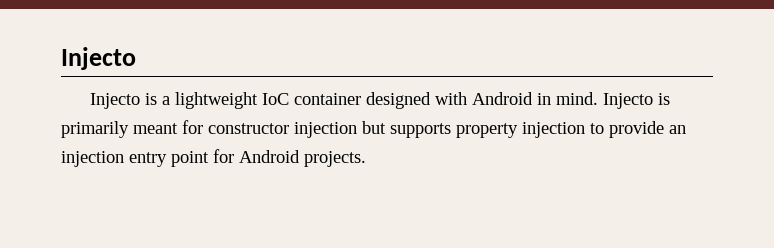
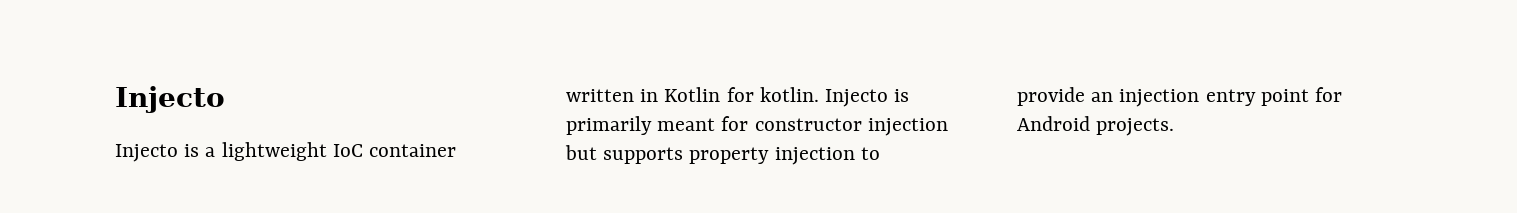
[365,92,598,109] designed with Android in mind. -> [566,87,819,102] written in Kotlin for kotlin.

